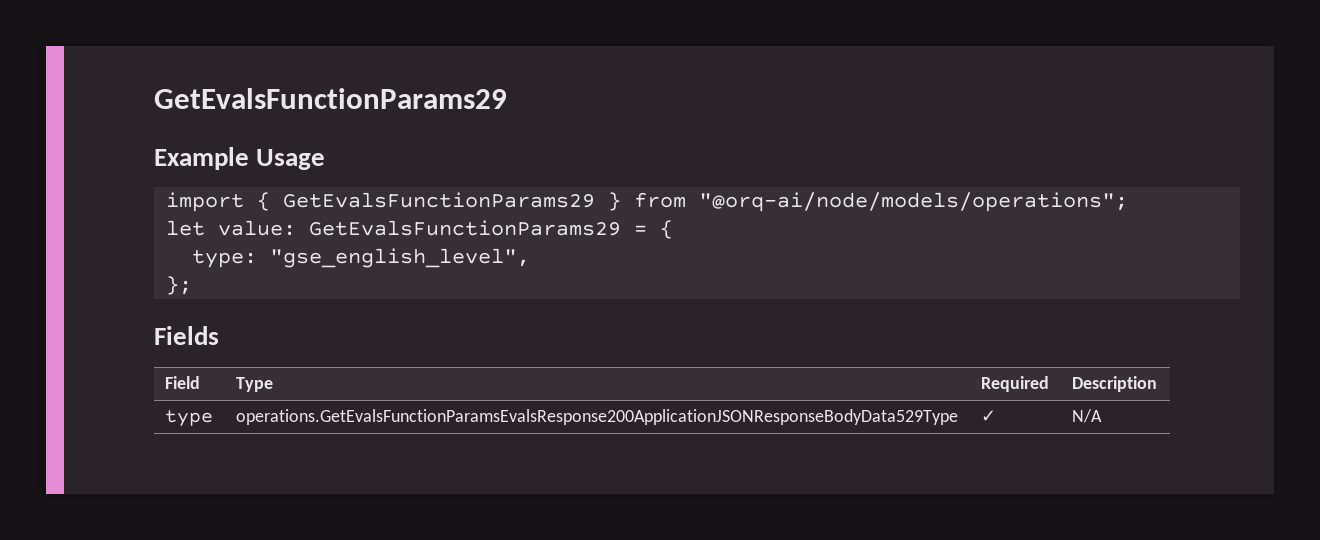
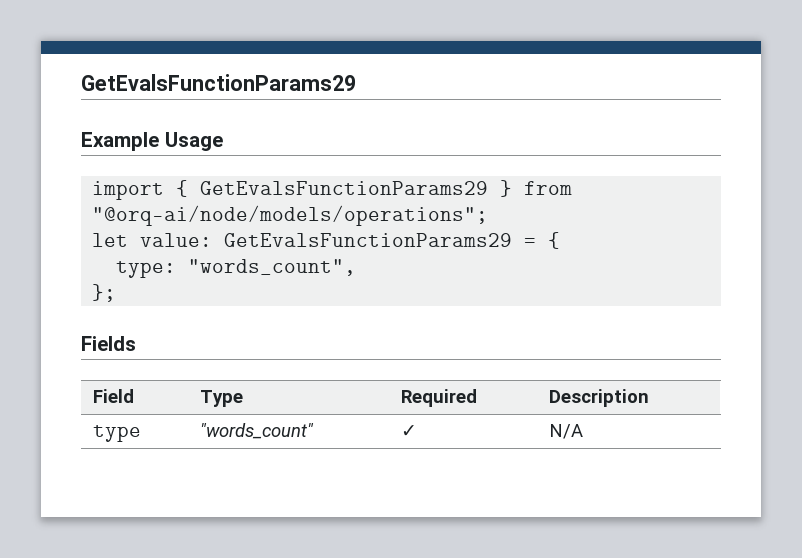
[270,248,530,268] "gse_english_level", -> [188,259,357,276] "words_count",
[236,409,959,425] operations.GetEvalsFunctionParamsEvalsResponse200ApplicationJSONResponseBodyData529Type -> [200,423,315,439] "words_count"

